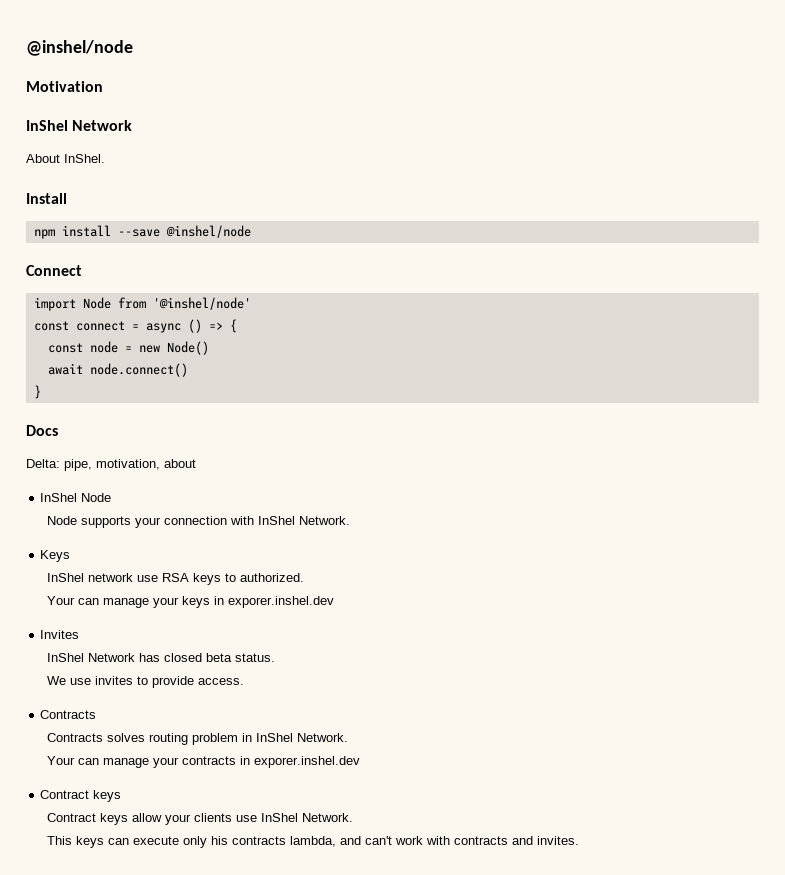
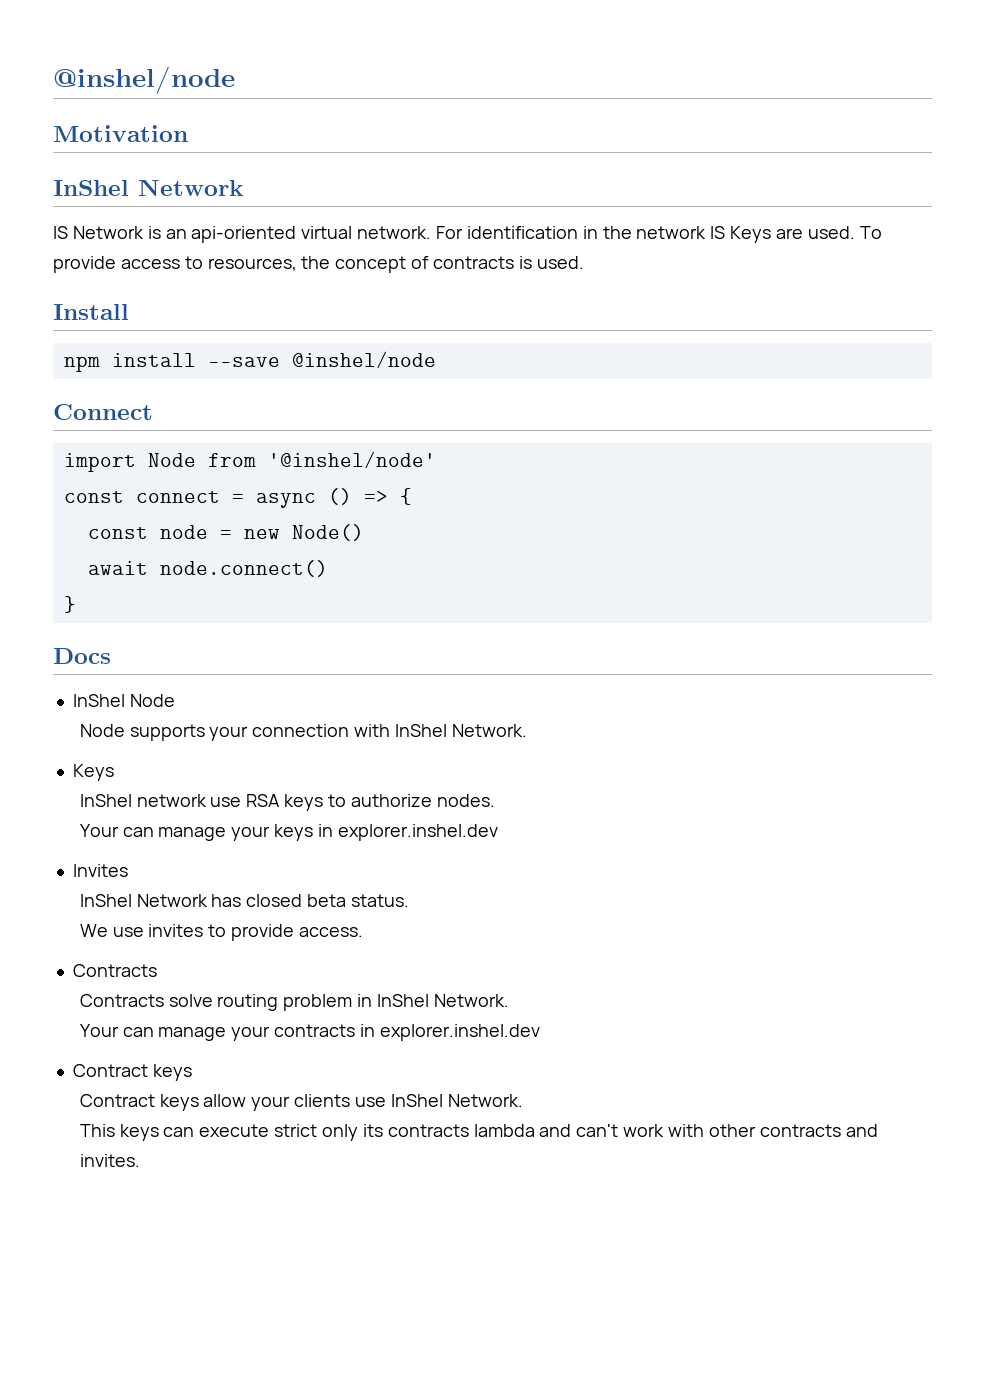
[26,154,105,163] About InShel. -> [53,226,882,243] [53,256,584,273] IS Network is an api-oriented virtual network. For identification in the network IS Keys are used. To provide access to resources, the concept of contracts is used.
[26,459,196,471] // Delta: pipe, motivation, about -> (111, 656) none
[239,573,304,582] authorized. -> [350,794,495,807] authorize nodes.
[227,596,334,608] exporer.inshel.dev -> [337,824,498,841] explorer.inshel.dev
[106,733,145,742] solves -> [168,994,213,1007] solve
[253,756,360,768] exporer.inshel.dev -> [379,1024,540,1041] explorer.inshel.dev
[182,836,336,848] only his contracts lambda, -> [274,1124,535,1141] strict only its contracts lambda
(450, 840) none -> [708,1124,756,1137] other

